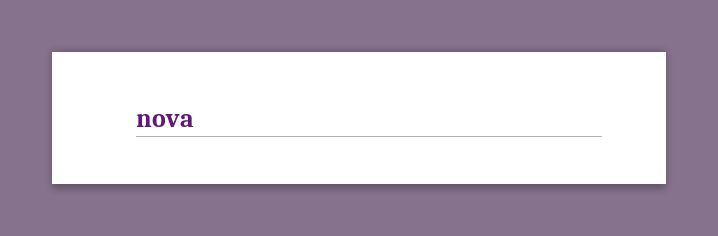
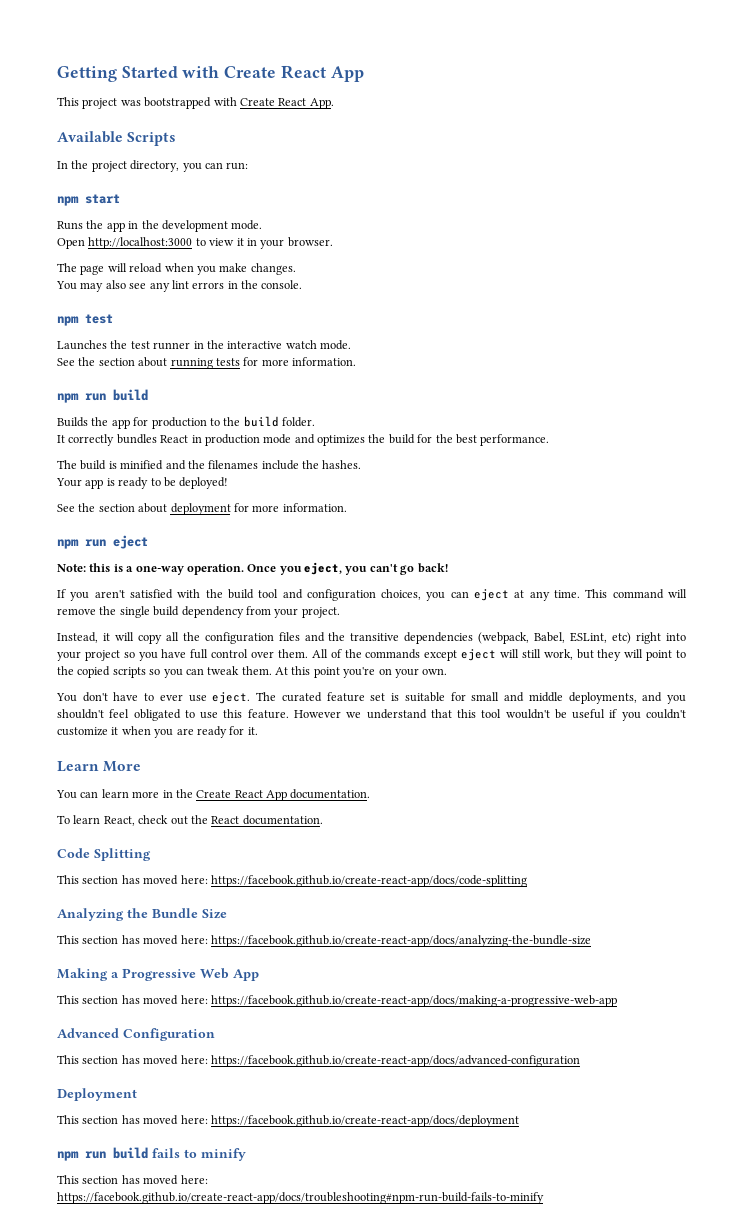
[136,114,194,127] nova -> [57,65,364,82] [57,97,334,109] [57,131,177,146] [57,160,249,172] [57,194,120,206] [57,220,263,232] [57,237,333,249] [57,263,296,275] [56,280,303,292] [57,314,113,326] [57,340,351,350] [57,357,356,369] [57,389,148,403] [57,416,315,429] [57,434,550,446] [57,460,362,470] [56,477,229,489] [57,503,347,515] [57,535,148,549] [57,562,448,575] [57,589,687,601] [57,606,340,618] [57,632,687,644] [57,649,687,661] [57,666,448,678] [56,692,686,704] [57,709,687,721] [57,726,258,738] [57,761,142,772] [56,789,371,801] [57,815,323,826] [57,848,151,861] [57,875,527,887] [57,908,227,921] [57,935,591,947] [57,968,259,981] [57,995,617,1007] [57,1028,215,1041] [57,1055,580,1067] [57,1088,137,1101] [57,1115,519,1127] [57,1147,246,1161] [57,1175,208,1185] [57,1192,544,1204] Getting Started with Create React App // This project was bootstrapped with Create React App. // Available Scripts // In the project directory, you can run: // npm start // Runs the app in the development mode. // Open http://localhost:3000 to view it in your browser. // The page will reload when you make changes. // You may also see any lint errors in the console. // npm test // Launches the test runner in the interactive watch mode. // See the section about running tests for more information. // npm run build // Builds the app for production to the build folder. // It correctly bundles React in production mode and optimizes the build for the best performance. // The build is minified and the filenames include the hashes. // Your app is ready to be deployed! // See the section about deployment for more information. // npm run eject // Note: this is a one-way operation. Once you eject, you can't go back! // If you aren't satisfied with the build tool and configuration choices, you can eject at any time. This command will remove the single build dependency from your project. // Instead, it will copy all the configuration files and the transitive dependencies (webpack, Babel, ESLint, etc) right into your project so you have full control over them. All of the commands except eject will still work, but they will point to the copied scripts so you can tweak them. At this point you're on your own. // You don't have to ever use eject. The curated feature set is suitable for small and middle deployments, and you shouldn't feel obligated to use this feature. However we understand that this tool wouldn't be useful if you couldn't customize it when you are ready for it. // Learn More // You can learn more in the Create React App documentation. // To learn React, check out the React documentation. // Code Splitting // This section has moved here: https://facebook.github.io/create-react-app/docs/code-splitting // Analyzing the Bundle Size // This section has moved here: https://facebook.github.io/create-react-app/docs/analyzing-the-bundle-size // Making a Progressive Web App // This section has moved here: https://facebook.github.io/create-react-app/docs/making-a-progressive-web-app // Advanced Configuration // This section has moved here: https://facebook.github.io/create-react-app/docs/advanced-configuration // Deployment // This section has moved here: https://facebook.github.io/create-react-app/docs/deployment // npm run build fails to minify // This section has moved here: https://facebook.github.io/create-react-app/docs/troubleshooting#npm-run-build-fails-to-minify

